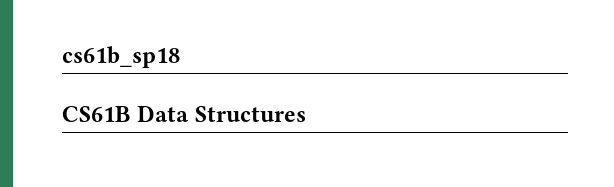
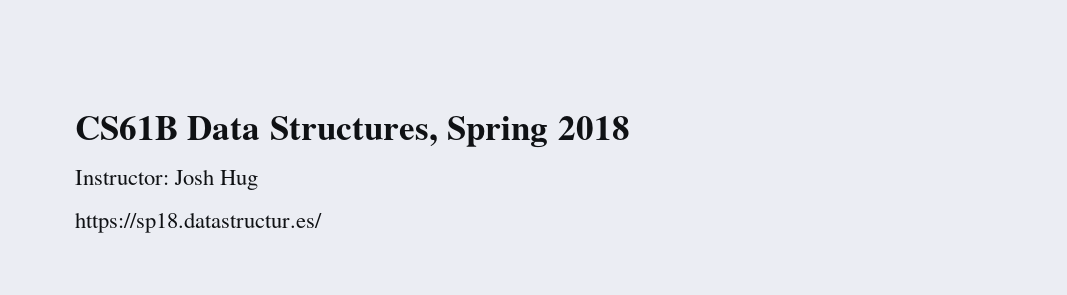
[62,46,180,68] cs61b_sp18 // -> (75, 128) none
[194,106,306,122] Structures -> [269,116,630,148] [75,169,259,190] [75,212,322,233] Structures, Spring 2018 // Instructor: Josh Hug // https://sp18.datastructur.es/

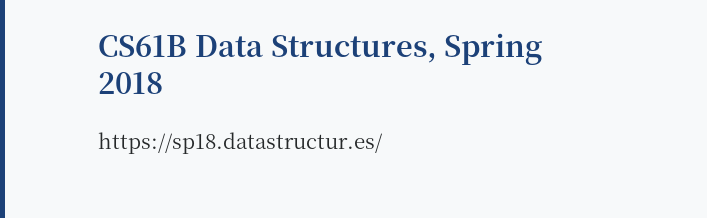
[75,169,259,190] // Instructor: Josh Hug -> (163, 83) none

